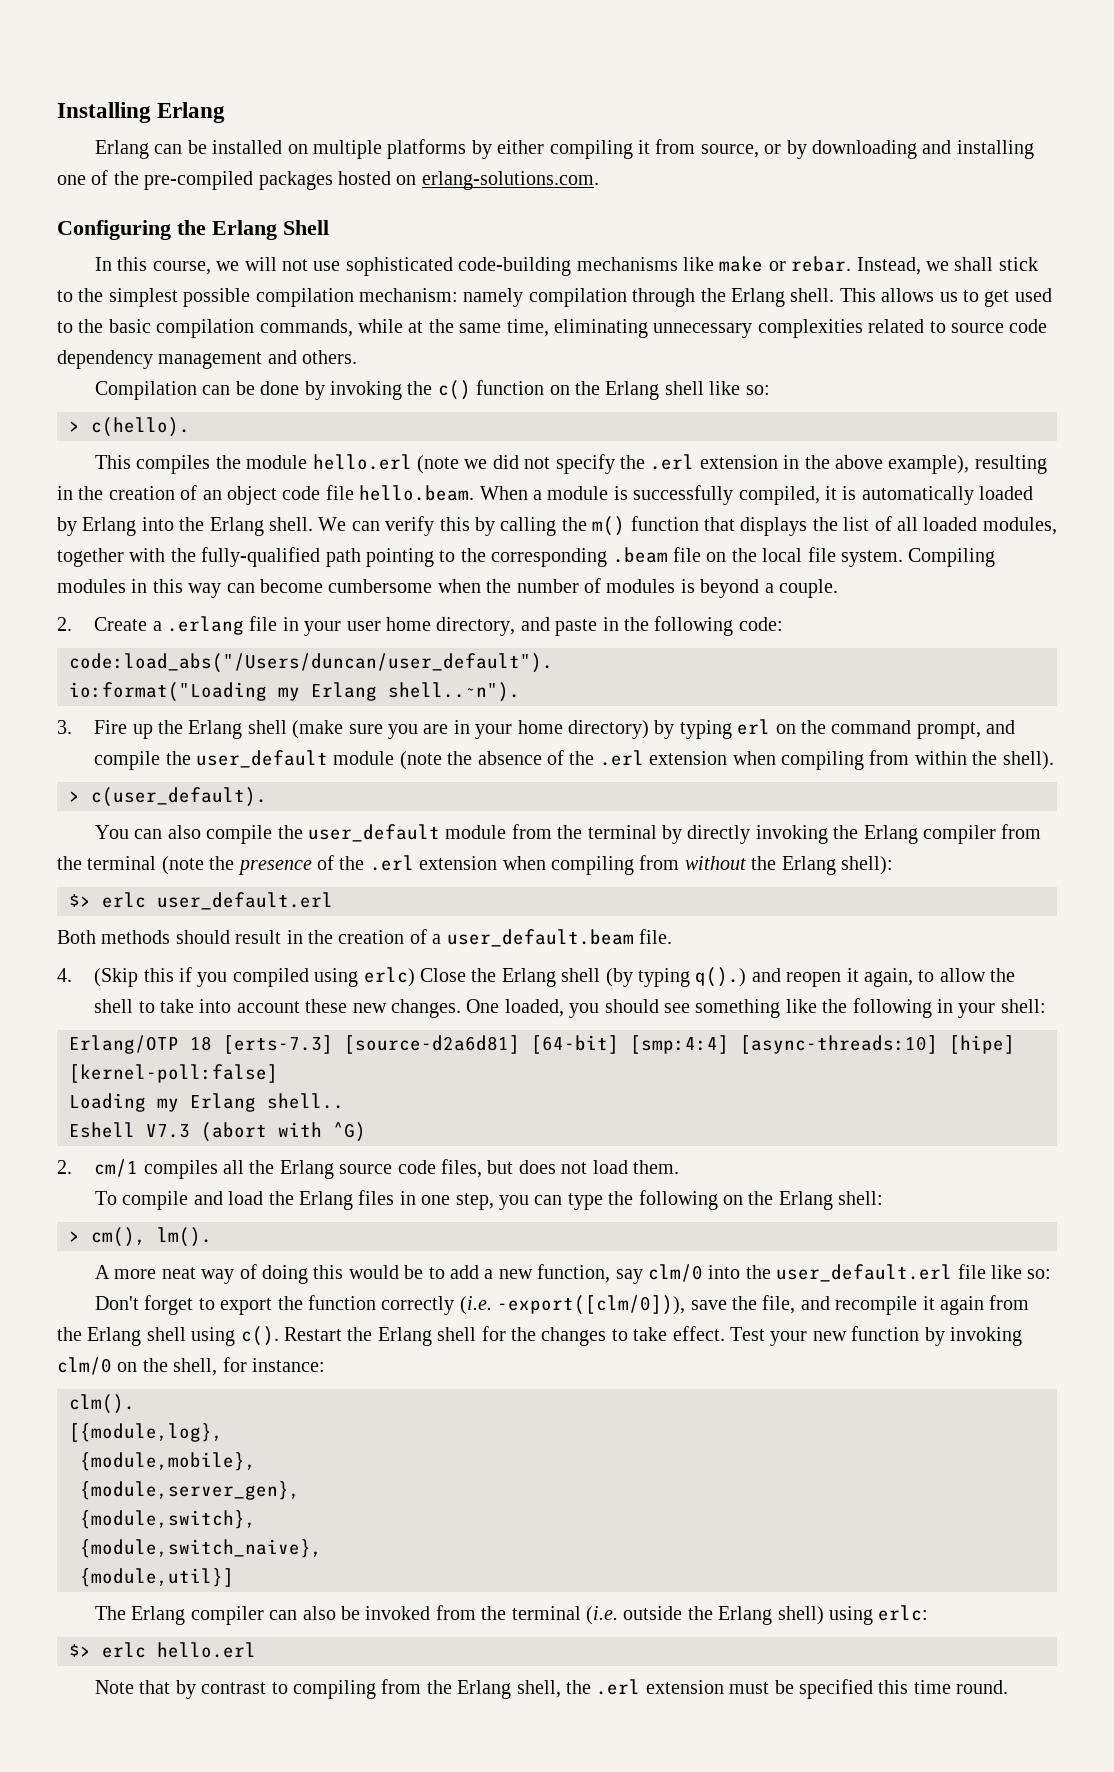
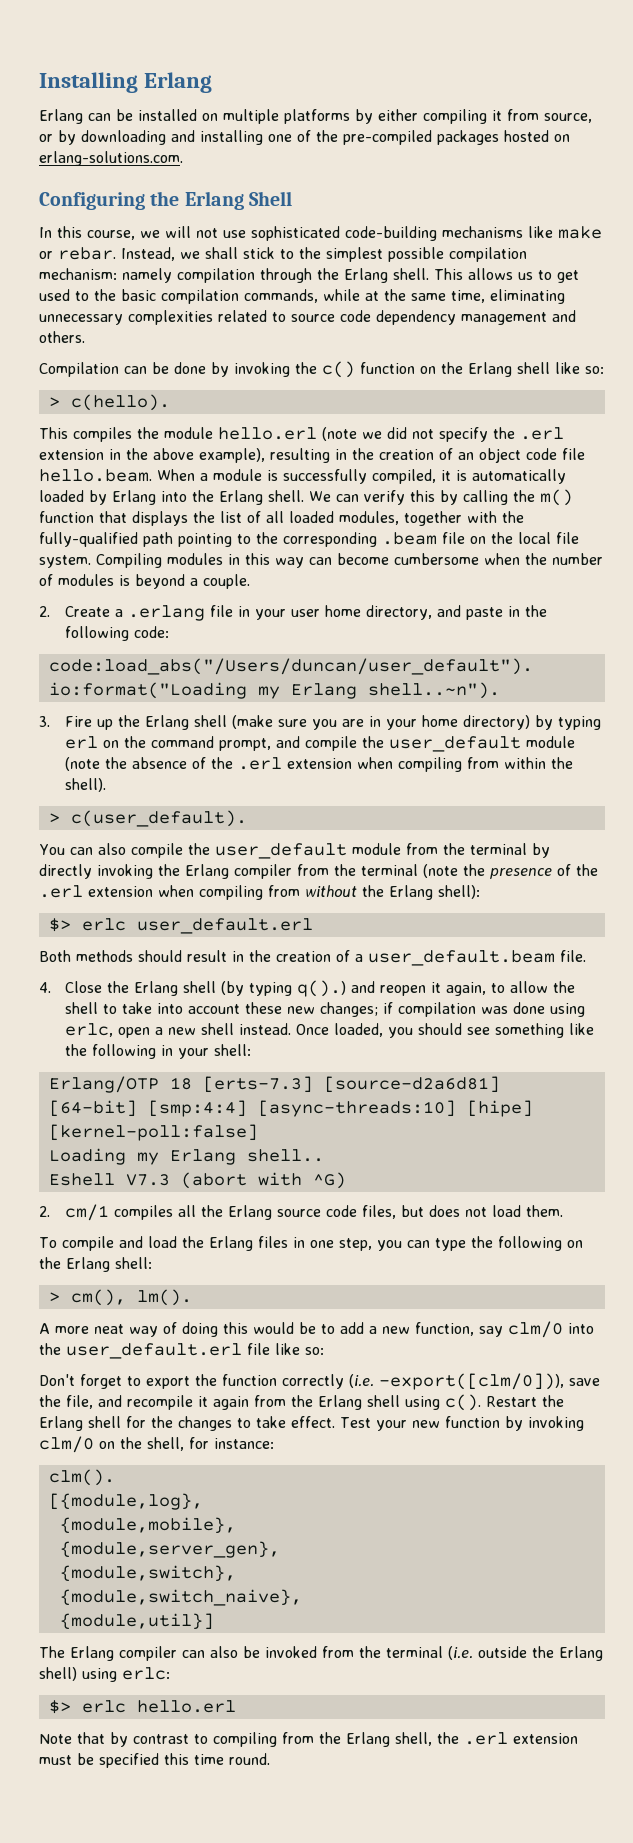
[94,967,415,987] (Skip this if you compiled using erlc) -> (51, 987) none
[391,999,500,1018] changes. One -> [320,1002,586,1017] [65,1023,330,1038] changes; if compilation was done using erlc, open a new shell instead. Once

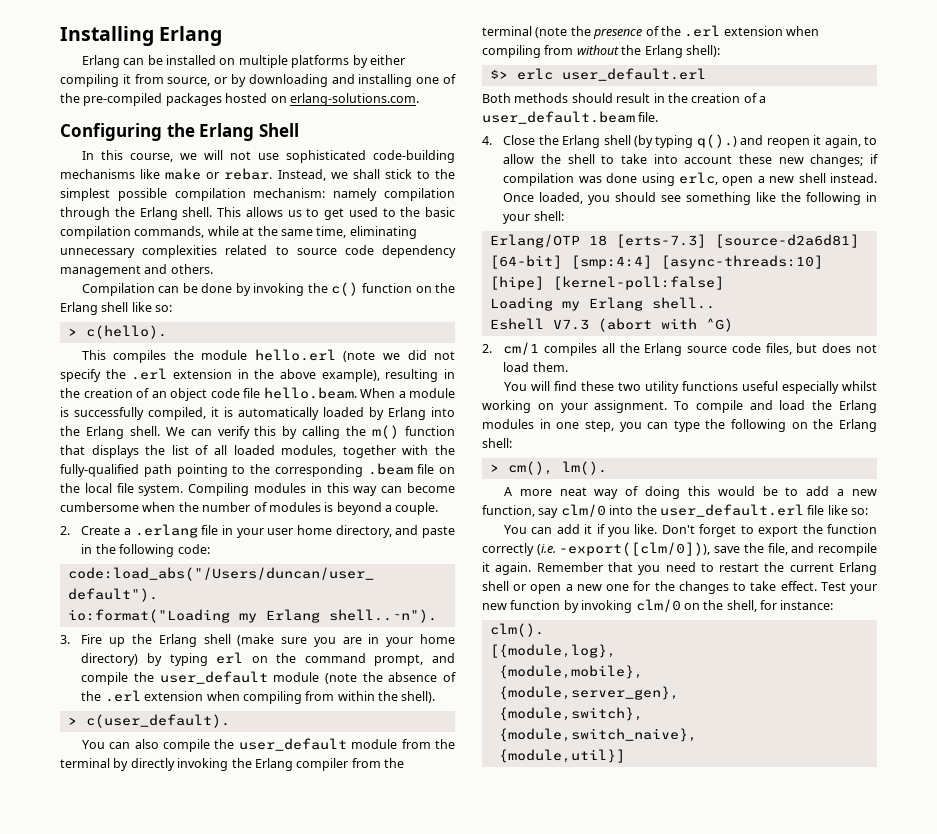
(564, 1211) none -> [503,381,877,394] [482,400,668,413] You will find these two utility functions useful especially whilst working on your assignment.
[257,1236,288,1248] files -> [482,419,534,429] modules
(324, 1351) none -> [503,524,658,537] You can add it if you like.
[213,1394,564,1411] [39,1416,121,1431] again from the Erlang shell using c(). Restart the Erlang shell -> [495,562,877,575] [482,581,630,594] again. Remember that you need to restart the current Erlang shell or open a new one
[39,1646,603,1661] [39,1667,170,1682] [48,1700,236,1714] [39,1732,578,1747] [39,1753,270,1768] // The Erlang compiler can also be invoked from the terminal (i.e. outside the Erlang shell) using erlc: // $> erlc hello.erl // Note that by contrast to compiling from the Erlang shell, the .erl extension must be specified this time round. -> (625, 756) none

